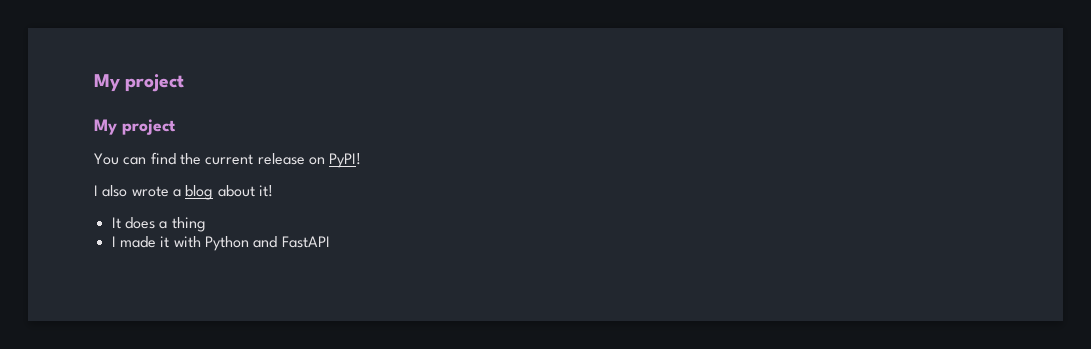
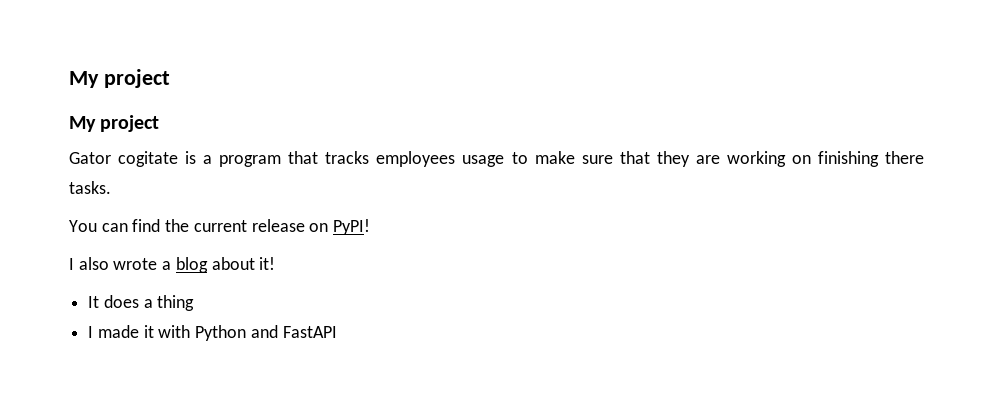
(176, 127) none -> [69,151,924,167] [69,181,111,194] // Gator cogitate is a program that tracks employees usage to make sure that they are working on finishing there tasks.

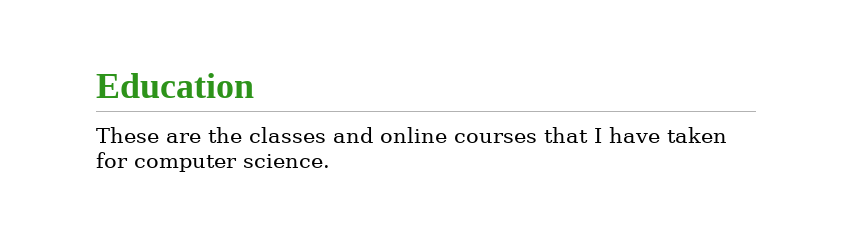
[69,69,170,88] [69,115,160,132] [69,151,924,167] [69,181,111,194] [69,219,371,235] [69,257,276,273] [88,295,195,311] [88,325,337,341] My project // My project // Gator cogitate is a program that tracks employees usage to make sure that they are working on finishing there tasks. // You can find the current release on PyPI! // I also wrote a blog about it! // It does a thing // I made it with Python and FastAPI -> [96,73,254,98] [96,127,727,143] [96,152,330,172] Education // These are the classes and online courses that I have taken for computer science.

